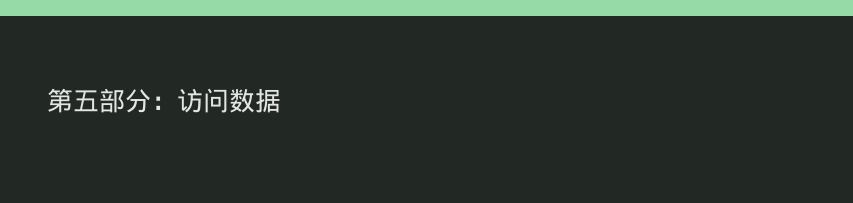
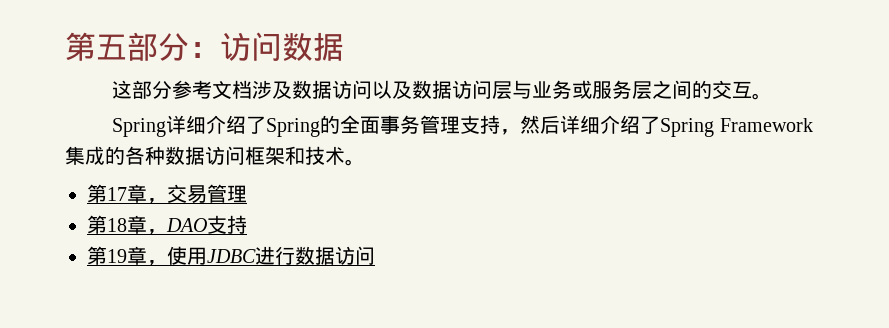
(281, 100) none -> [112,80,773,100] [112,115,813,137] [65,146,365,166] [87,184,247,204] [87,215,247,235] [87,246,375,266] // 这部分参考文档涉及数据访问以及数据访问层与业务或服务层之间的交互。 // Spring详细介绍了Spring的全面事务管理支持，然后详细介绍了Spring Framework集成的各种数据访问框架和技术。 // 第17章，交易管理 // 第18章，DAO支持 // 第19章，使用JDBC进行数据访问

